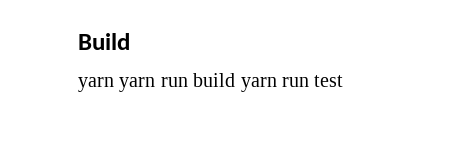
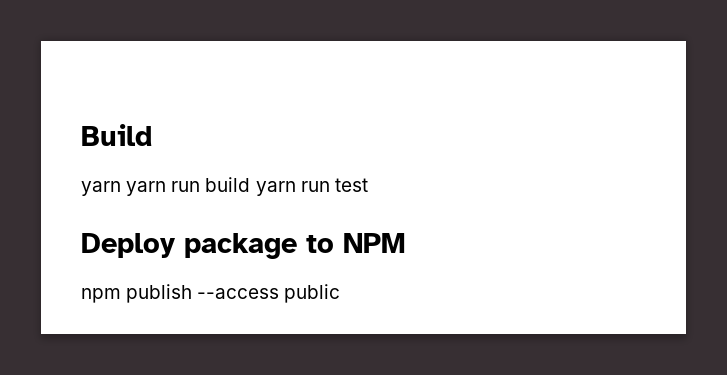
(344, 81) none -> [81,233,405,259] [81,284,341,303] // Deploy package to NPM // npm publish --access public

